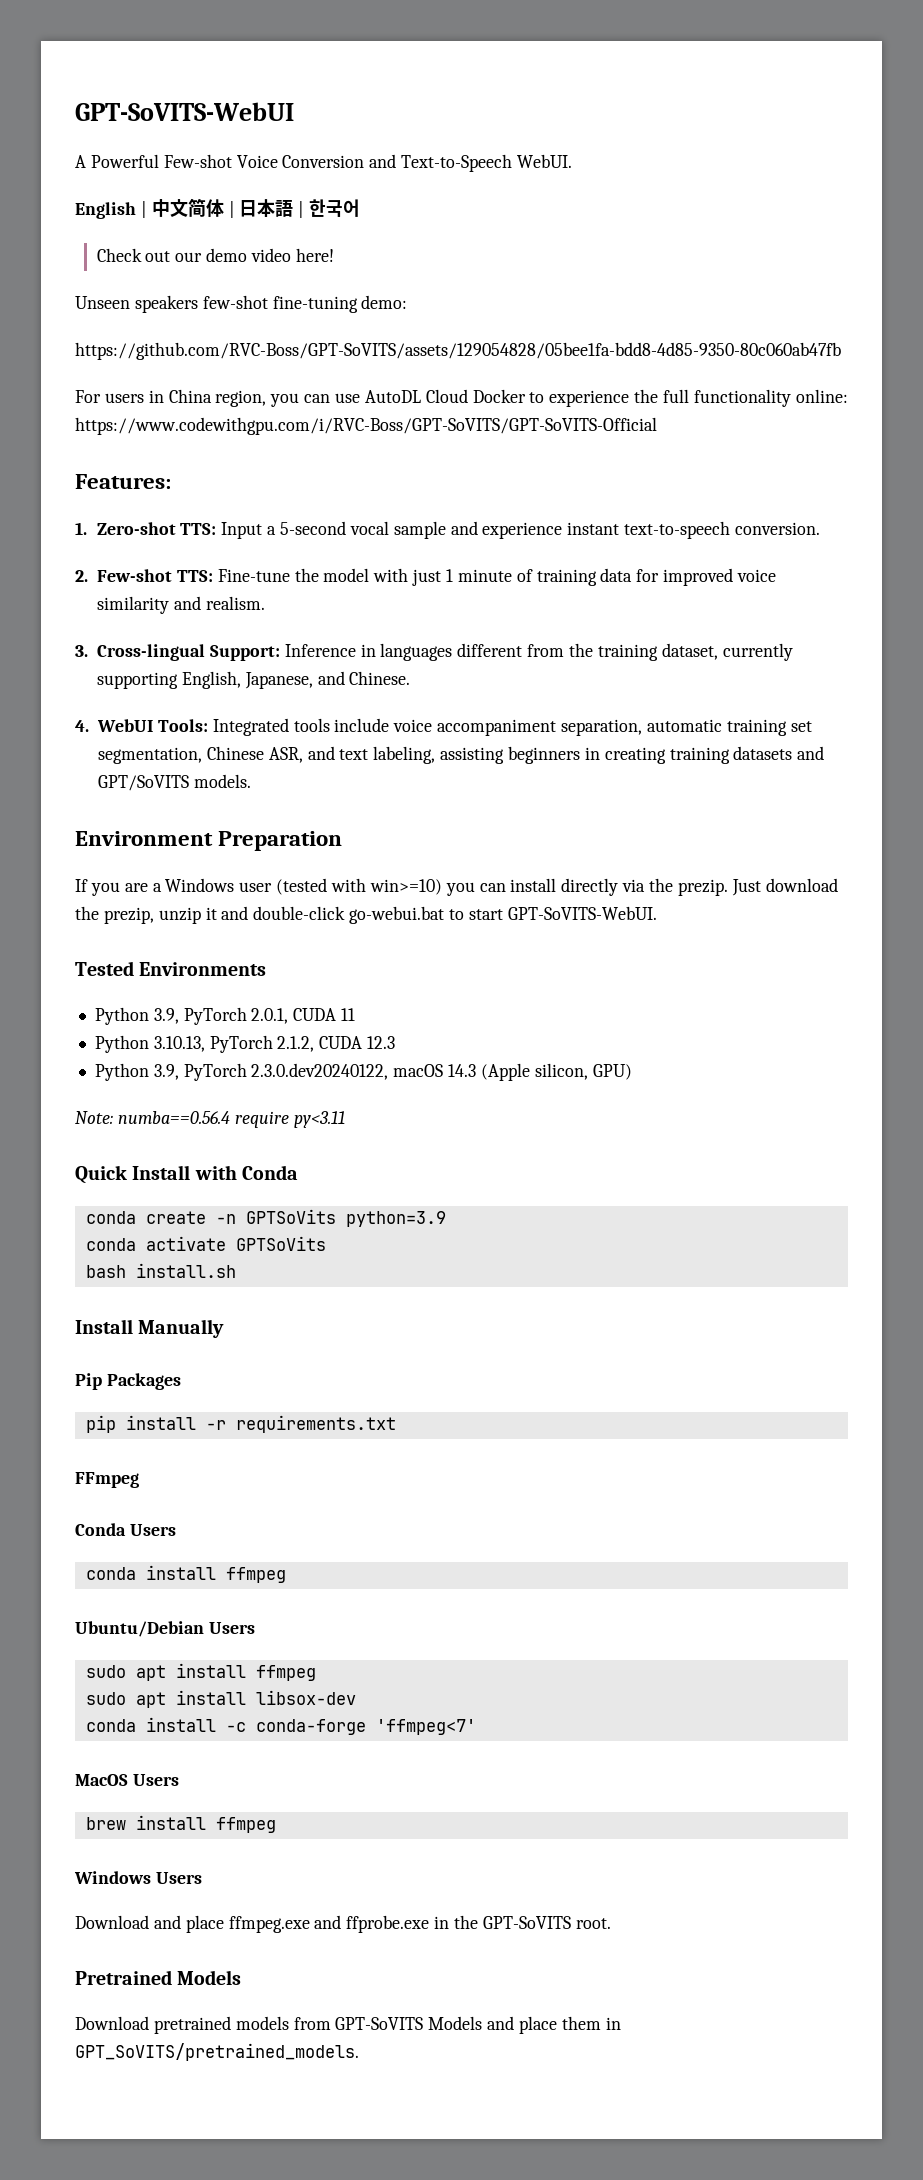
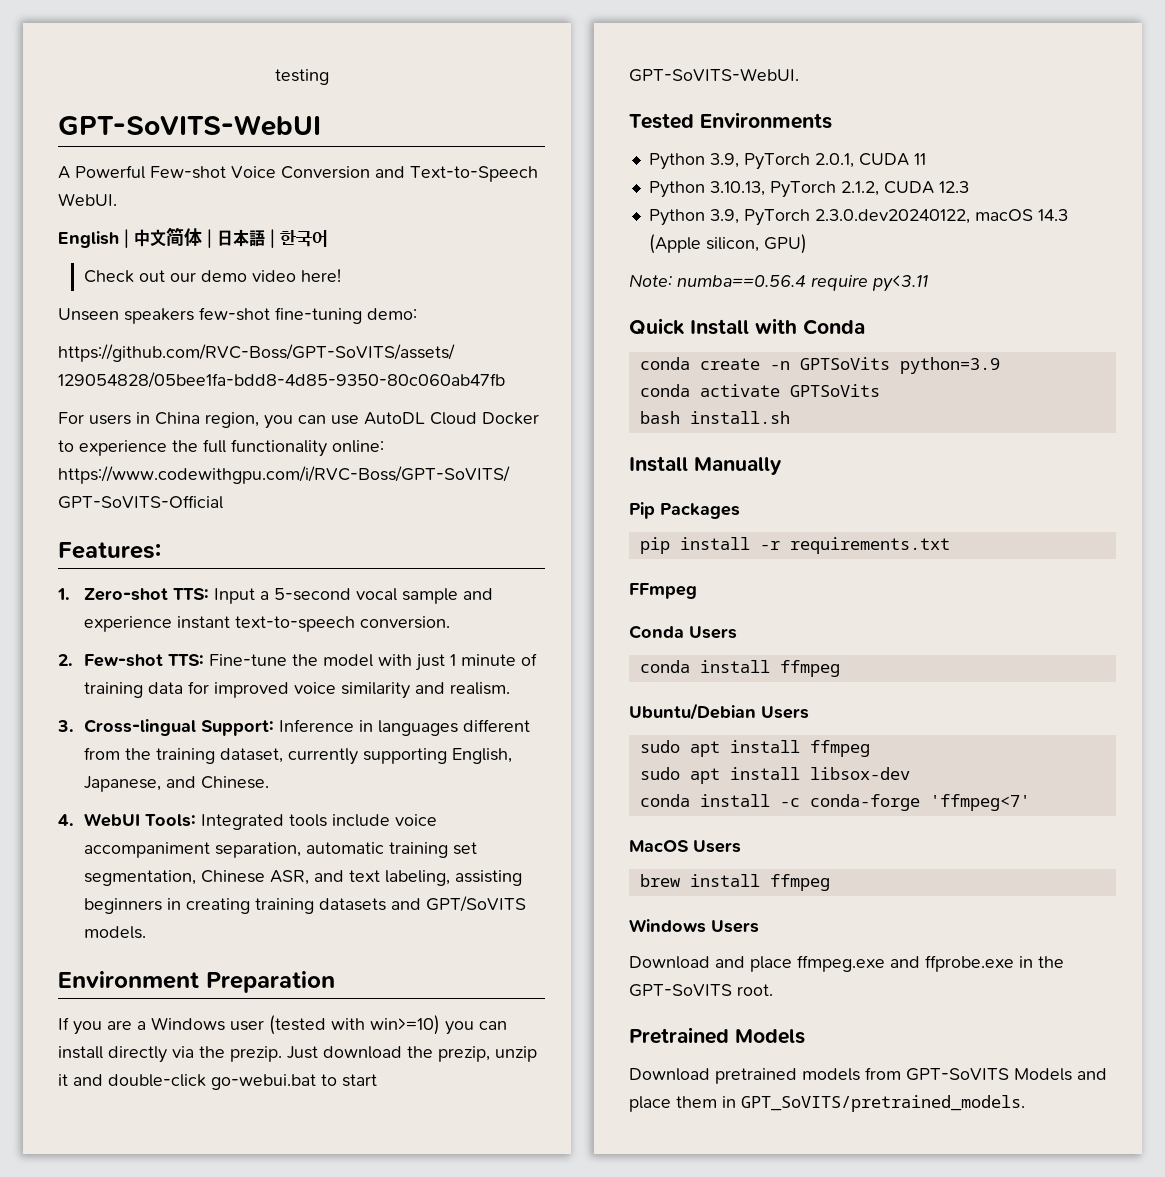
(75, 111) none -> [274,69,329,85] testing //

